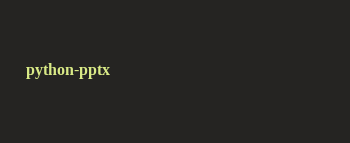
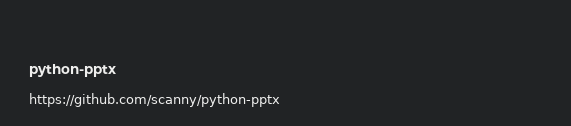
(110, 71) none -> [29,93,280,107] // https://github.com/scanny/python-pptx

